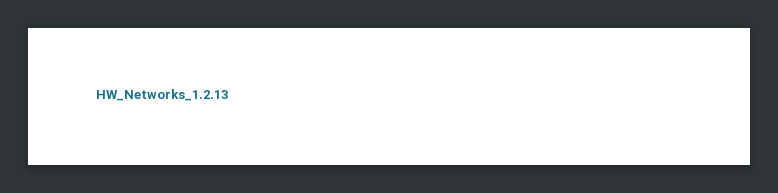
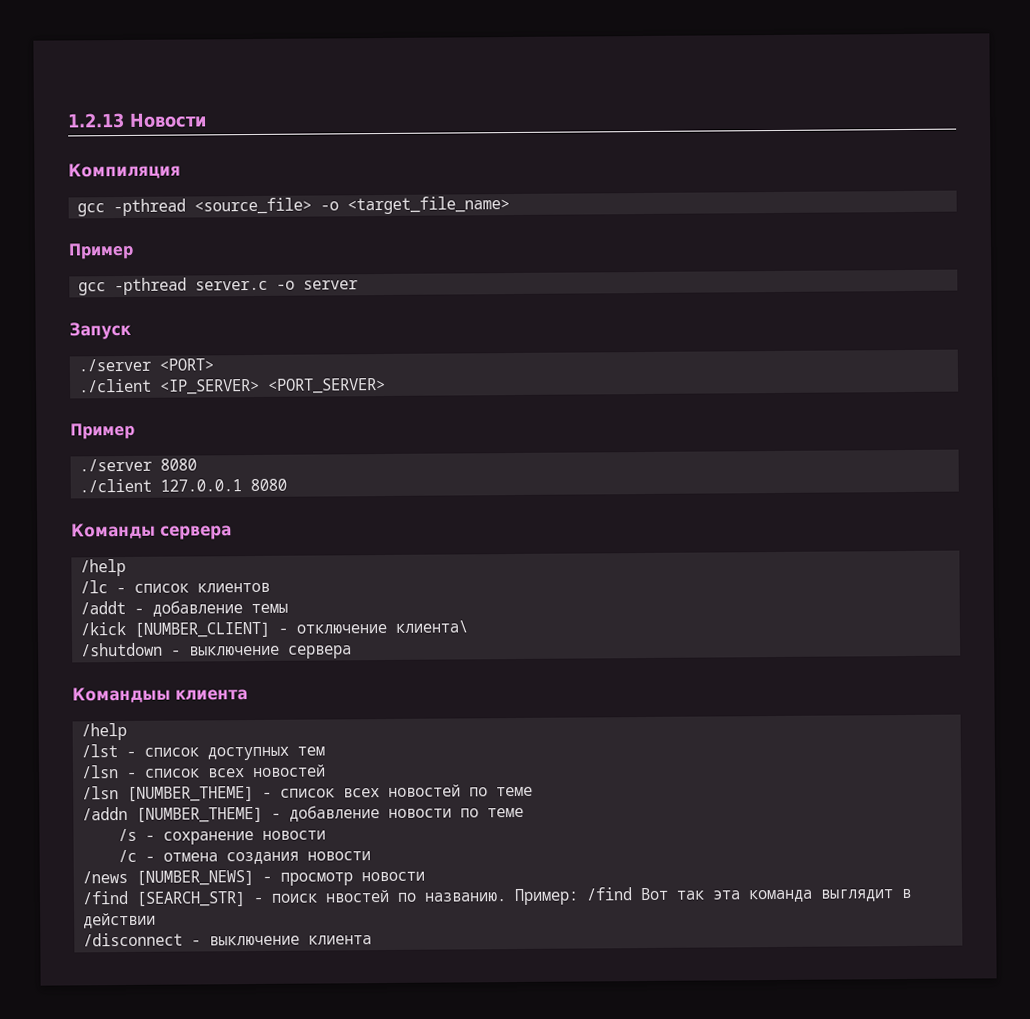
[96,89,228,101] HW_Networks_1.2.13 -> [67,112,207,129] [68,162,181,180] [77,196,511,217] [68,242,134,260] [78,277,359,296] [69,321,132,340] [78,358,215,372] [78,377,387,395] [70,422,135,440] [79,458,198,472] [79,478,288,493] [71,522,232,540] [80,558,127,577] [80,580,271,594] [80,600,289,617] [80,620,469,638] [81,642,353,659] [72,686,248,704] [81,722,128,741] [81,744,326,761] [81,764,327,779] [82,784,534,802] [82,805,525,823] [118,828,327,845] [118,849,372,865] [82,870,426,886] [82,887,912,907] [83,912,157,929] [83,932,373,947] 1.2.13 Новости // Компиляция // gcc -pthread <source_file> -o <target_file_name> // Пример // gcc -pthread server.c -o server // Запуск // ./server <PORT> // ./client <IP_SERVER> <PORT_SERVER> // Пример // ./server 8080 // ./client 127.0.0.1 8080 // Команды сервера // /help // /lс - список клиентов // /addt - добавление темы // /kick [NUMBER_CLIENT] - отключение клиента\ // /shutdown - выключение сервера // Командыы клиента // /help // /lst - список доступных тем // /lsn - список всех новостей // /lsn [NUMBER_THEME] - список всех новостей по теме // /addn [NUMBER_THEME] - добавление новости по теме // /s - сохранение новости // /с - отмена создания новости // /news [NUMBER_NEWS] - просмотр новости // /find [SEARCH_STR] - поиск нвостей по названию. Пример: /find Вот так эта команда выглядит в действии // /disconnect - выключение клиента

